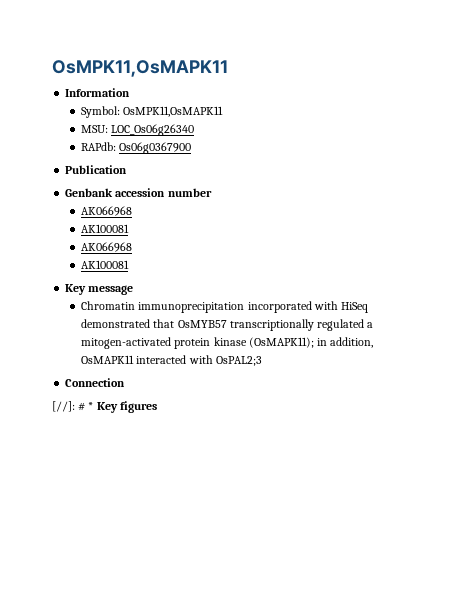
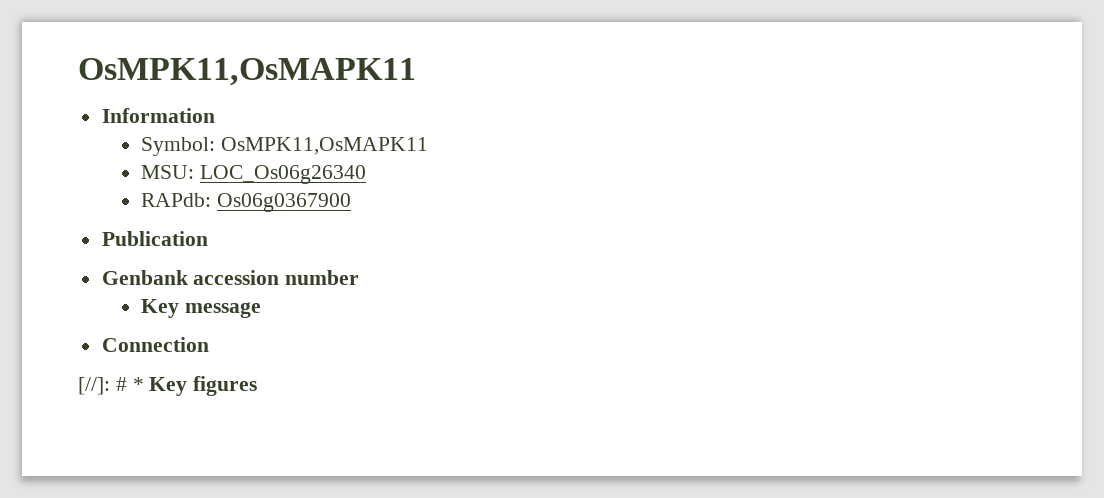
[81,206,133,216] [81,224,130,233] [81,242,133,252] [81,260,130,269] [65,284,134,295] [81,301,369,313] [81,319,374,331] [81,337,374,349] [81,355,262,366] AK066968 // AK100081 // AK066968 // AK100081 // Key message // Chromatin immunoprecipitation incorporated with HiSeq demonstrated that OsMYB57 transcriptionally regulated a mitogen-activated protein kinase (OsMAPK11); in addition, OsMAPK11 interacted with OsPAL2;3 -> [141,299,262,318] Key message

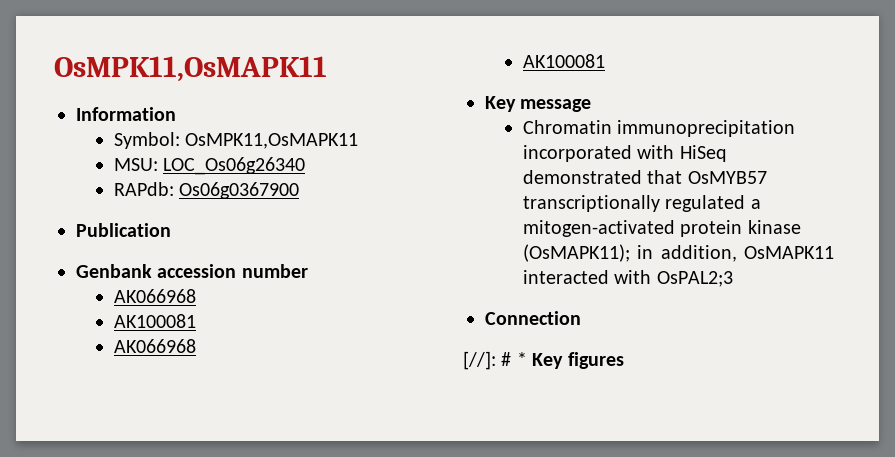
[141,299,262,318] Key message -> [113,289,196,303] [113,314,196,328] [113,339,196,353] [522,54,605,68] [485,96,592,112] [522,120,796,137] [522,145,727,162] [522,170,767,184] [522,195,761,212] [522,220,801,237] [522,244,834,262] [522,270,733,287] AK066968 // AK100081 // AK066968 // AK100081 // Key message // Chromatin immunoprecipitation incorporated with HiSeq demonstrated that OsMYB57 transcriptionally regulated a mitogen-activated protein kinase (OsMAPK11); in addition, OsMAPK11 interacted with OsPAL2;3

